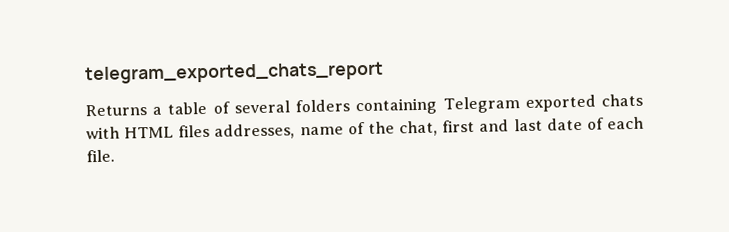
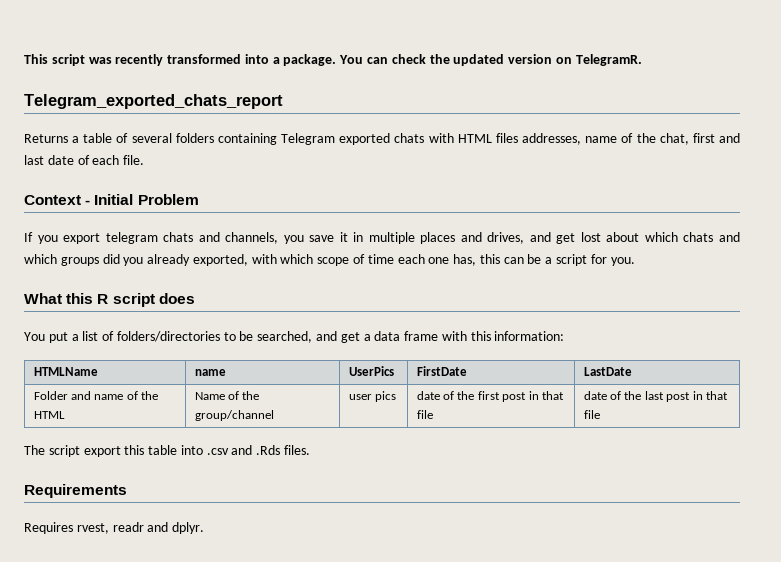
[85,61,384,85] telegram_exported_chats_report -> [24,54,642,66] [24,94,283,109] This script was recently transformed into a package. You can check the updated version on TelegramR. // Telegram_exported_chats_report
(115, 156) none -> [24,194,199,205] [24,232,740,244] [24,254,635,266] [24,293,195,307] [24,331,565,343] [33,367,98,376] [194,369,226,376] [348,366,394,376] [416,366,467,376] [583,367,632,376] [33,391,159,400] [33,411,65,419] [194,391,260,400] [194,410,274,421] [348,391,397,402] [416,391,564,402] [416,410,433,419] [583,391,728,402] [583,410,600,419] [24,445,311,457] [24,484,127,498] [24,522,205,534] // Context - Initial Problem // If you export telegram chats and channels, you save it in multiple places and drives, and get lost about which chats and which groups did you already exported, with which scope of time each one has, this can be a script for you. // What this R script does // You put a list of folders/directories to be searched, and get a data frame with this information: // HTMLName | name | UserPics | FirstDate | LastDate // Folder and name of the HTML | Name of the group/channel | user pics | date of the first post in that file | date of the last post in that file // The script export this table into .csv and .Rds files. // Requirements // Requires rvest, readr and dplyr.

